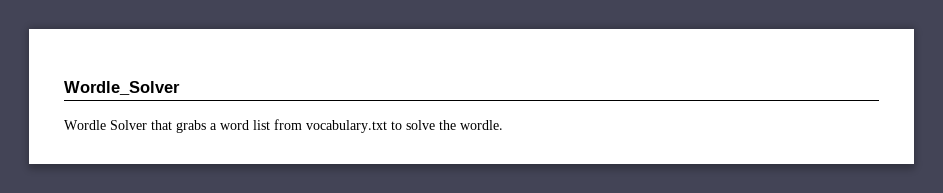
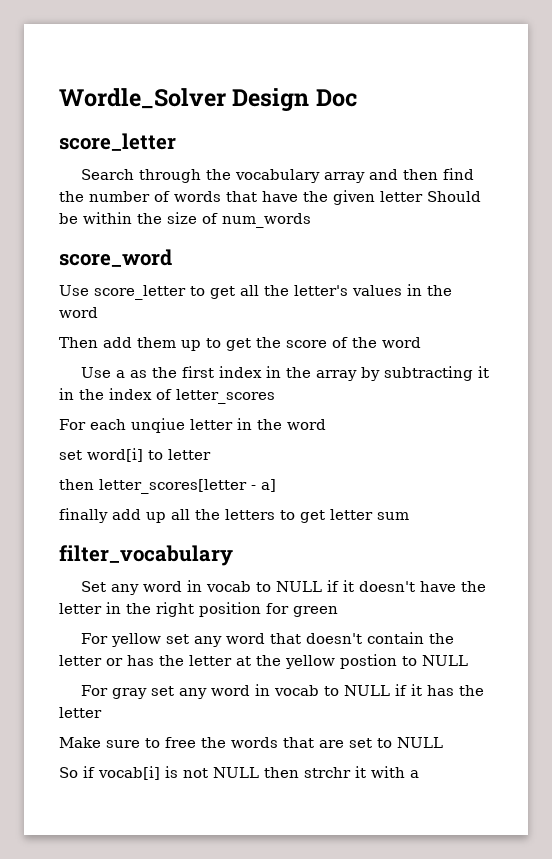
[64,119,503,133] // Wordle Solver that grabs a word list from vocabulary.txt to solve the wordle. -> [232,88,357,112] [59,133,176,151] [81,168,475,183] [59,190,481,205] [59,212,311,228] [59,249,172,267] [59,284,452,300] [59,307,98,318] [59,337,421,351] [81,366,490,381] [59,388,275,404] [59,418,326,433] [59,448,211,462] [59,479,276,494] [59,508,409,523] [59,545,233,566] [81,580,487,595] [59,602,338,617] [81,632,455,647] [59,654,468,669] [81,684,485,699] [59,707,102,718] [59,737,443,748] [59,766,419,780] Design Doc // score_letter // Search through the vocabulary array and then find the number of words that have the given letter Should be within the size of num_words // score_word // Use score_letter to get all the letter's values in the word // Then add them up to get the score of the word // Use a as the first index in the array by subtracting it in the index of letter_scores // For each unqiue letter in the word // set word[i] to letter // then letter_scores[letter - a] // finally add up all the letters to get letter sum // filter_vocabulary // Set any word in vocab to NULL if it doesn't have the letter in the right position for green // For yellow set any word that doesn't contain the letter or has the letter at the yellow postion to NULL // For gray set any word in vocab to NULL if it has the letter // Make sure to free the words that are set to NULL // So if vocab[i] is not NULL then strchr it with a

